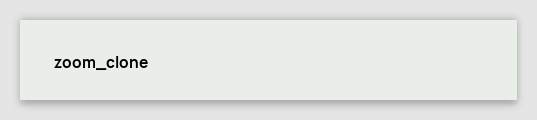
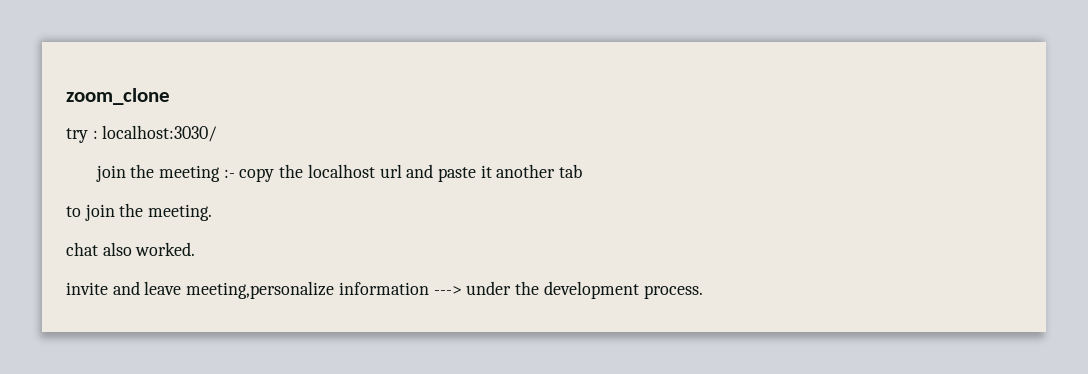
(148, 63) none -> [66,125,218,143] [95,164,583,182] [66,203,213,221] [66,242,196,256] [66,281,703,299] // try : localhost:3030/ // join the meeting :- copy the localhost url and paste it another tab // to join the meeting. // chat also worked. // invite and leave meeting,personalize information ---> under the development process.

